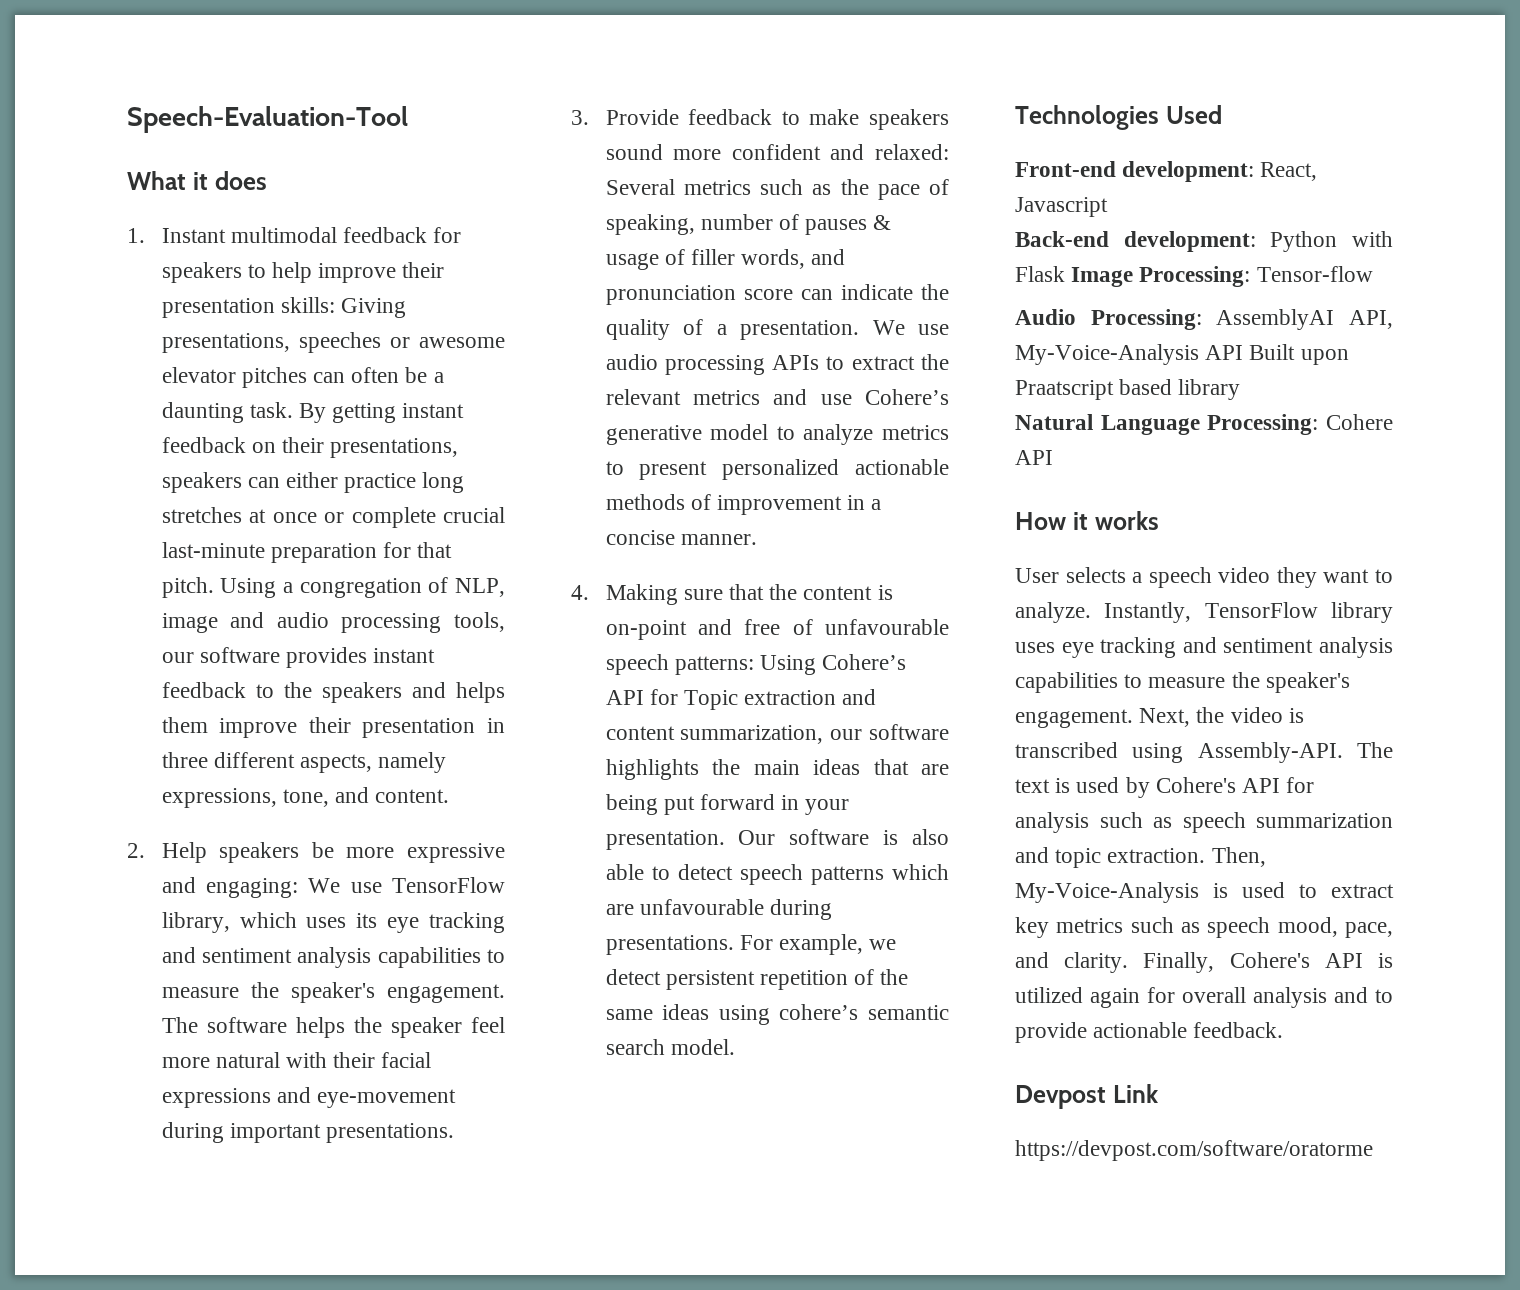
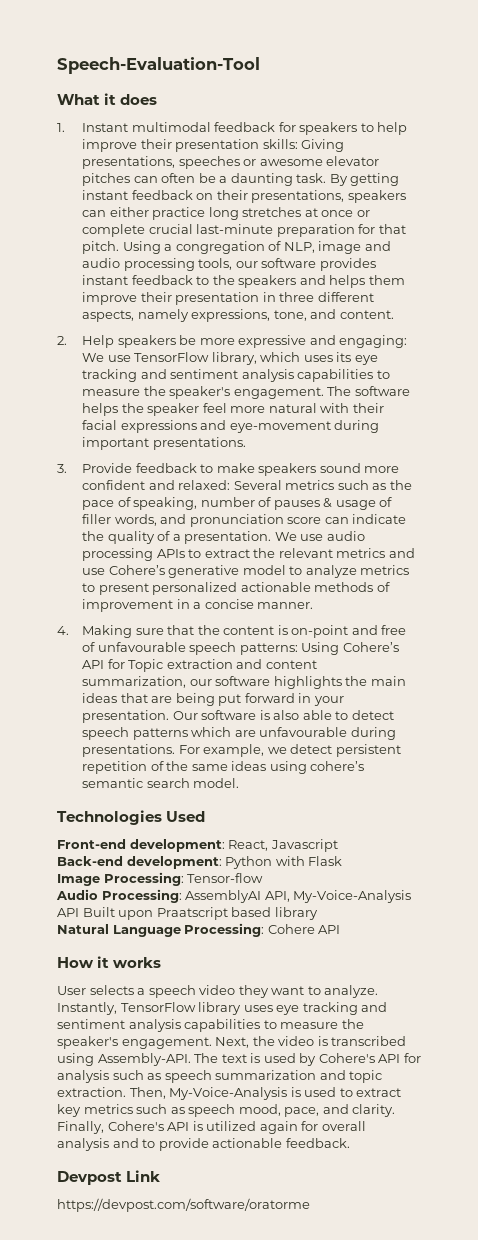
(1065, 274) none -> (343, 861) //

